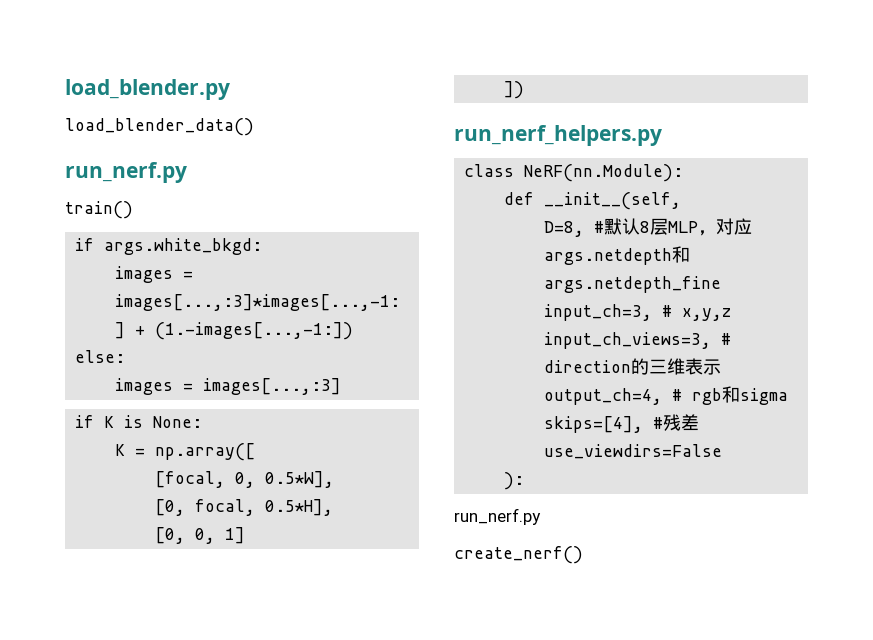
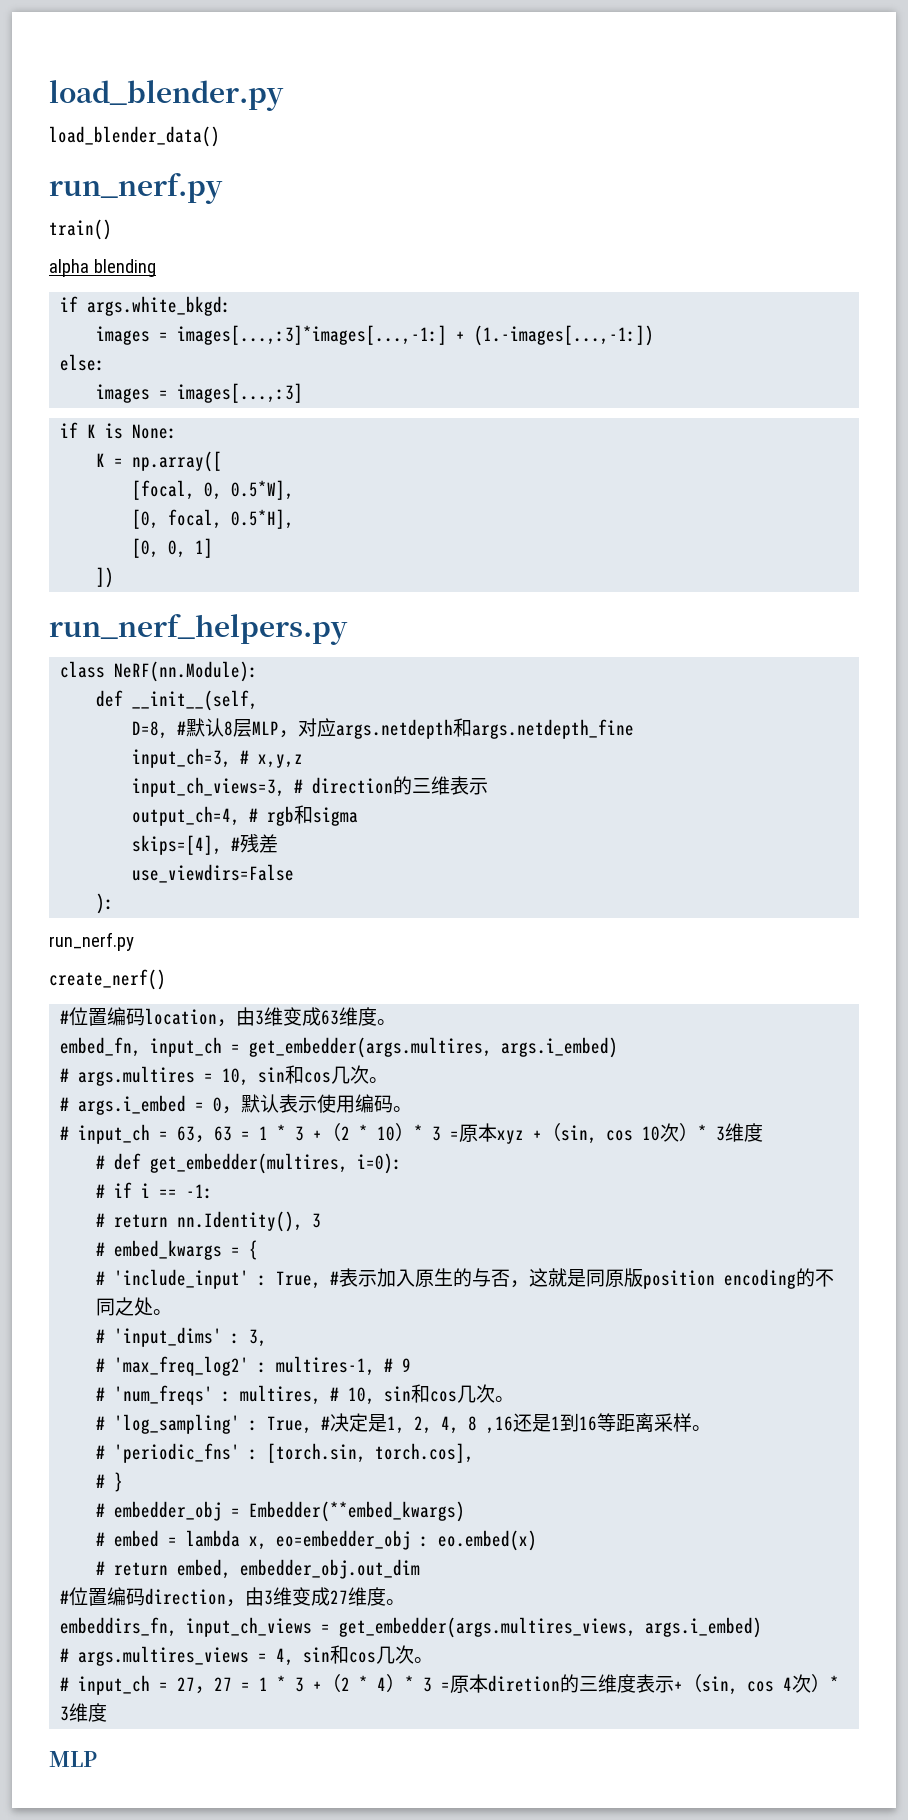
(133, 210) none -> [49,259,156,277] // alpha blending
(583, 555) none -> [60,1007,397,1027] [60,1037,619,1058] [60,1065,389,1086] [60,1094,413,1115] [60,1123,764,1144] [96,1153,403,1174] [96,1182,214,1199] [96,1211,322,1232] [96,1240,259,1260] [96,1268,835,1289] [96,1297,173,1316] [96,1327,268,1347] [96,1356,412,1376] [96,1384,515,1405] [96,1413,712,1434] [96,1443,475,1463] [96,1472,124,1492] [96,1501,466,1522] [96,1530,538,1551] [96,1559,421,1579] [60,1587,406,1607] [60,1617,763,1638] [60,1645,434,1666] [60,1674,840,1695] [60,1703,108,1722] [49,1751,97,1767] // #位置编码location，由3维变成63维度。 // embed_fn, input_ch = get_embedder(args.multires, args.i_embed) // # args.multires = 10, sin和cos几次。 // # args.i_embed = 0，默认表示使用编码。 // # input_ch = 63，63 = 1 * 3 +（2 * 10）* 3 =原本xyz +（sin, cos 10次）* 3维度 // # def get_embedder(multires, i=0): // # if i == -1: // # return nn.Identity(), 3 // # embed_kwargs = { // # 'include_input' : True, #表示加入原生的与否，这就是同原版position encoding的不同之处。 // # 'input_dims' : 3, // # 'max_freq_log2' : multires-1, # 9 // # 'num_freqs' : multires, # 10, sin和cos几次。 // # 'log_sampling' : True, #决定是1, 2, 4, 8 ,16还是1到16等距离采样。 // # 'periodic_fns' : [torch.sin, torch.cos], // # } // # embedder_obj = Embedder(**embed_kwargs) // # embed = lambda x, eo=embedder_obj : eo.embed(x) // # return embed, embedder_obj.out_dim // #位置编码direction，由3维变成27维度。 // embeddirs_fn, input_ch_views = get_embedder(args.multires_views, args.i_embed) // # args.multires_views = 4, sin和cos几次。 // # input_ch = 27，27 = 1 * 3 +（2 * 4）* 3 =原本diretion的三维度表示+（sin, cos 4次）* 3维度 // MLP

